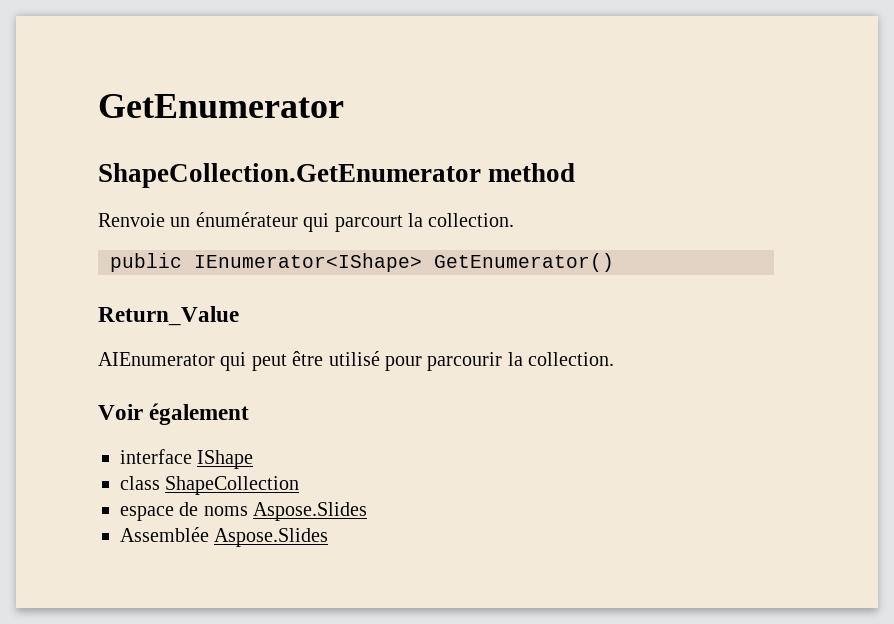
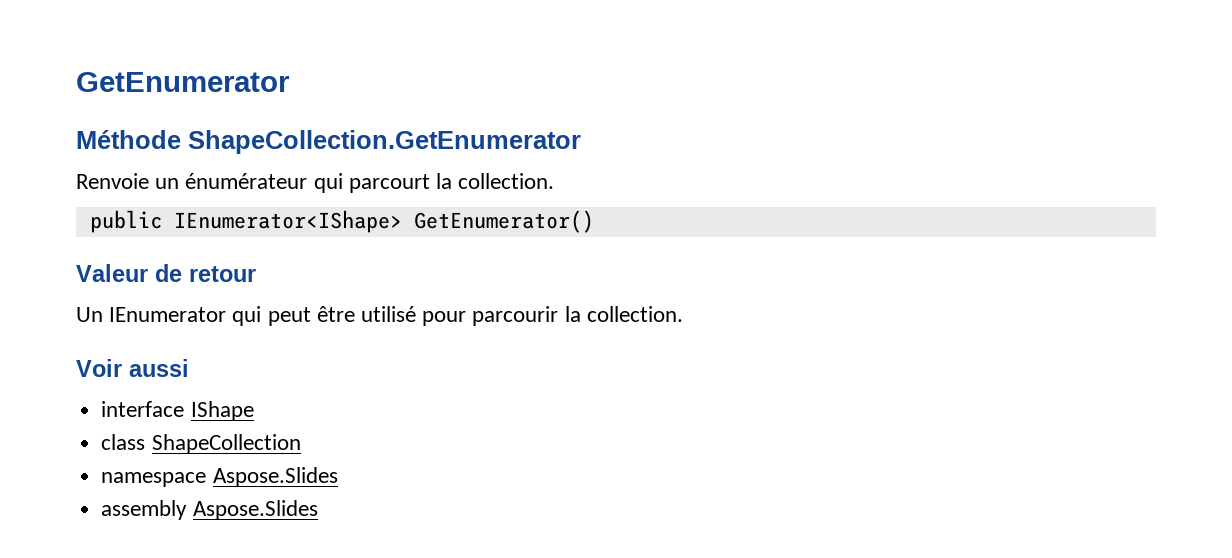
(344, 106) none -> [76,130,181,149] Méthode
[488,163,576,182] method -> (581, 142) none
[98,306,239,326] [98,352,215,366] Return_Value // AIEnumerator -> [76,264,256,282] [76,307,227,322] Valeur de retour // Un IEnumerator
[149,403,250,425] également -> [129,359,189,377] aussi
[120,502,248,521] espace de noms -> [101,472,207,487] namespace
[120,527,209,542] Assemblée -> [101,500,188,520] assembly

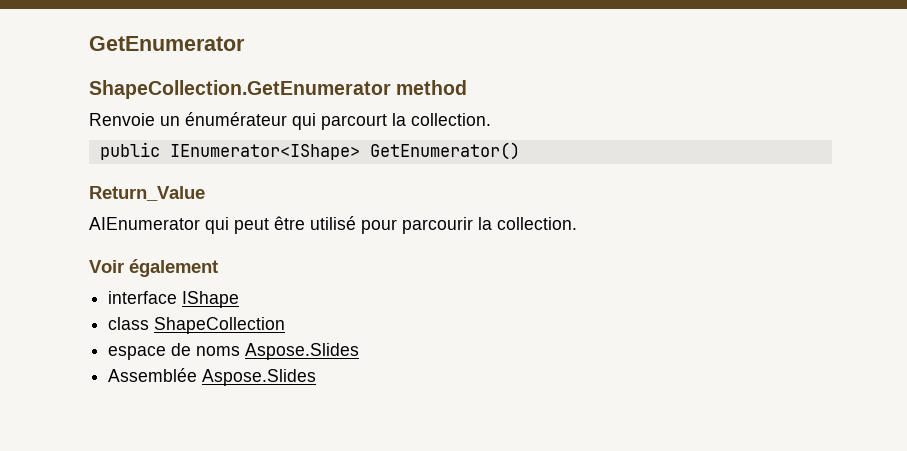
[76,130,181,149] Méthode -> (245, 43) none
(581, 142) none -> [396,80,468,95] method
[76,264,256,282] [76,307,227,322] Valeur de retour // Un IEnumerator -> [89,186,205,201] [89,217,200,230] Return_Value // AIEnumerator
[129,359,189,377] aussi -> [129,259,218,277] également
[101,472,207,487] namespace -> [108,343,241,360] espace de noms
[101,500,188,520] assembly -> [108,368,198,382] Assemblée

